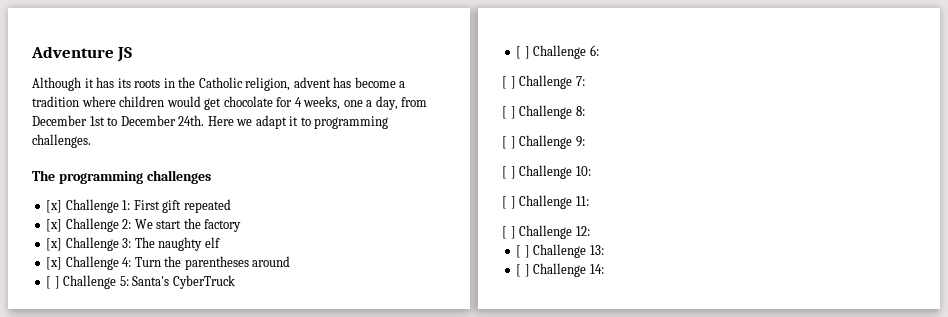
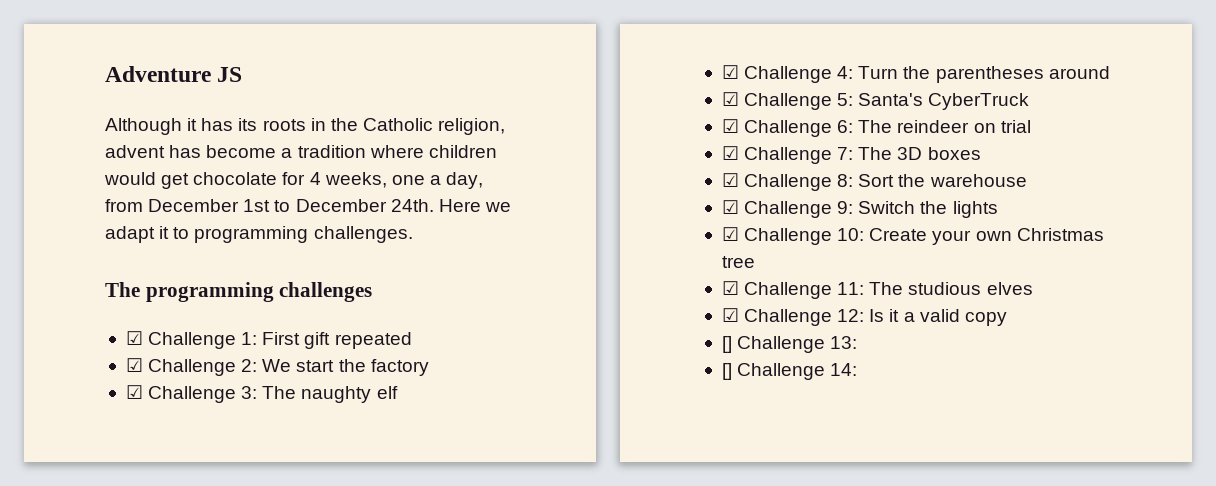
[46,200,63,213] [x] -> [125,331,143,345] ☑
[46,219,63,232] [x] -> [125,358,143,372] ☑
[46,238,63,251] [x] -> [125,385,143,399] ☑
[46,257,63,270] [x] -> [721,65,739,79] ☑
[46,276,60,289] [ ] -> [721,92,739,106] ☑
[516,46,530,59] [ ] -> [721,119,739,133] ☑
[502,75,585,89] [502,105,585,119] [502,135,585,149] [502,165,591,179] [502,195,589,209] [502,225,590,239] [516,245,530,258] // [ ] Challenge 7: // [ ] Challenge 8: // [ ] Challenge 9: // [ ] Challenge 10: // [ ] Challenge 11: // [ ] Challenge 12: // [ ] -> [858,120,1031,133] [721,146,981,164] [721,173,1027,191] [721,200,998,218] [721,227,1104,245] [721,256,755,268] [721,281,1033,299] [721,308,1007,326] [721,336,732,353] The reindeer on trial // ☑ Challenge 7: The 3D boxes // ☑ Challenge 8: Sort the warehouse // ☑ Challenge 9: Switch the lights // ☑ Challenge 10: Create your own Christmas tree // ☑ Challenge 11: The studious elves // ☑ Challenge 12: Is it a valid copy // []
[516,264,530,277] [ ] -> [721,363,732,380] []

